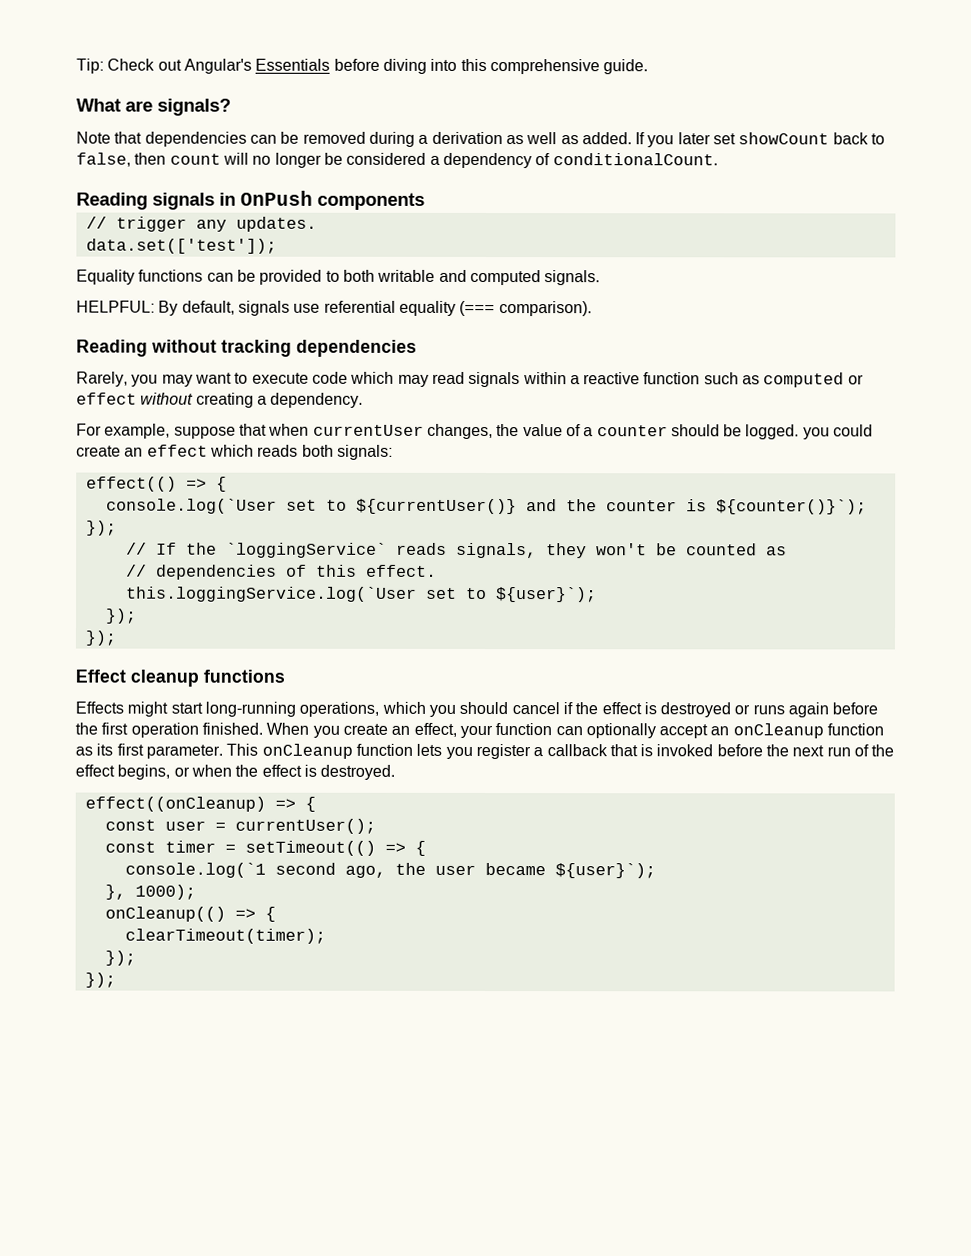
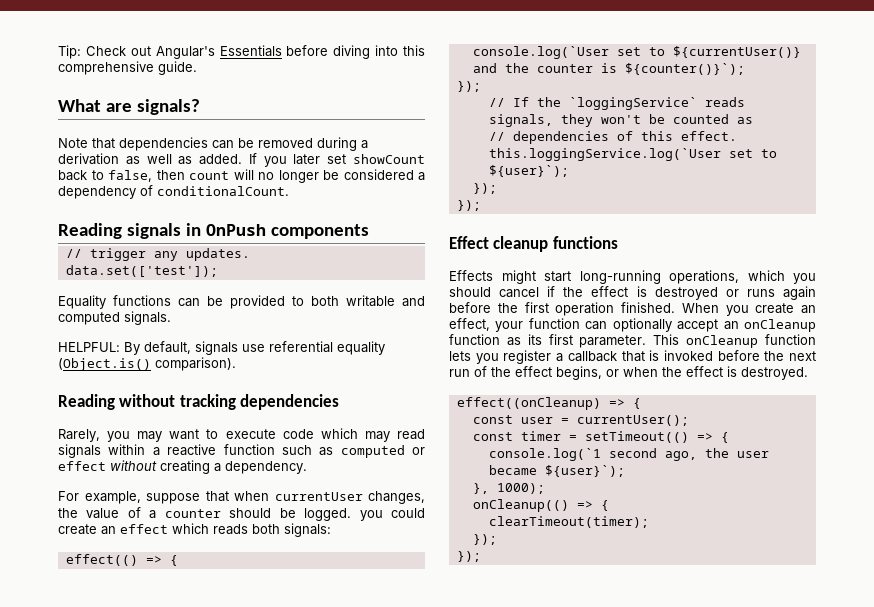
[459,300,496,317] (=== -> [58,358,151,371] (Object.is()

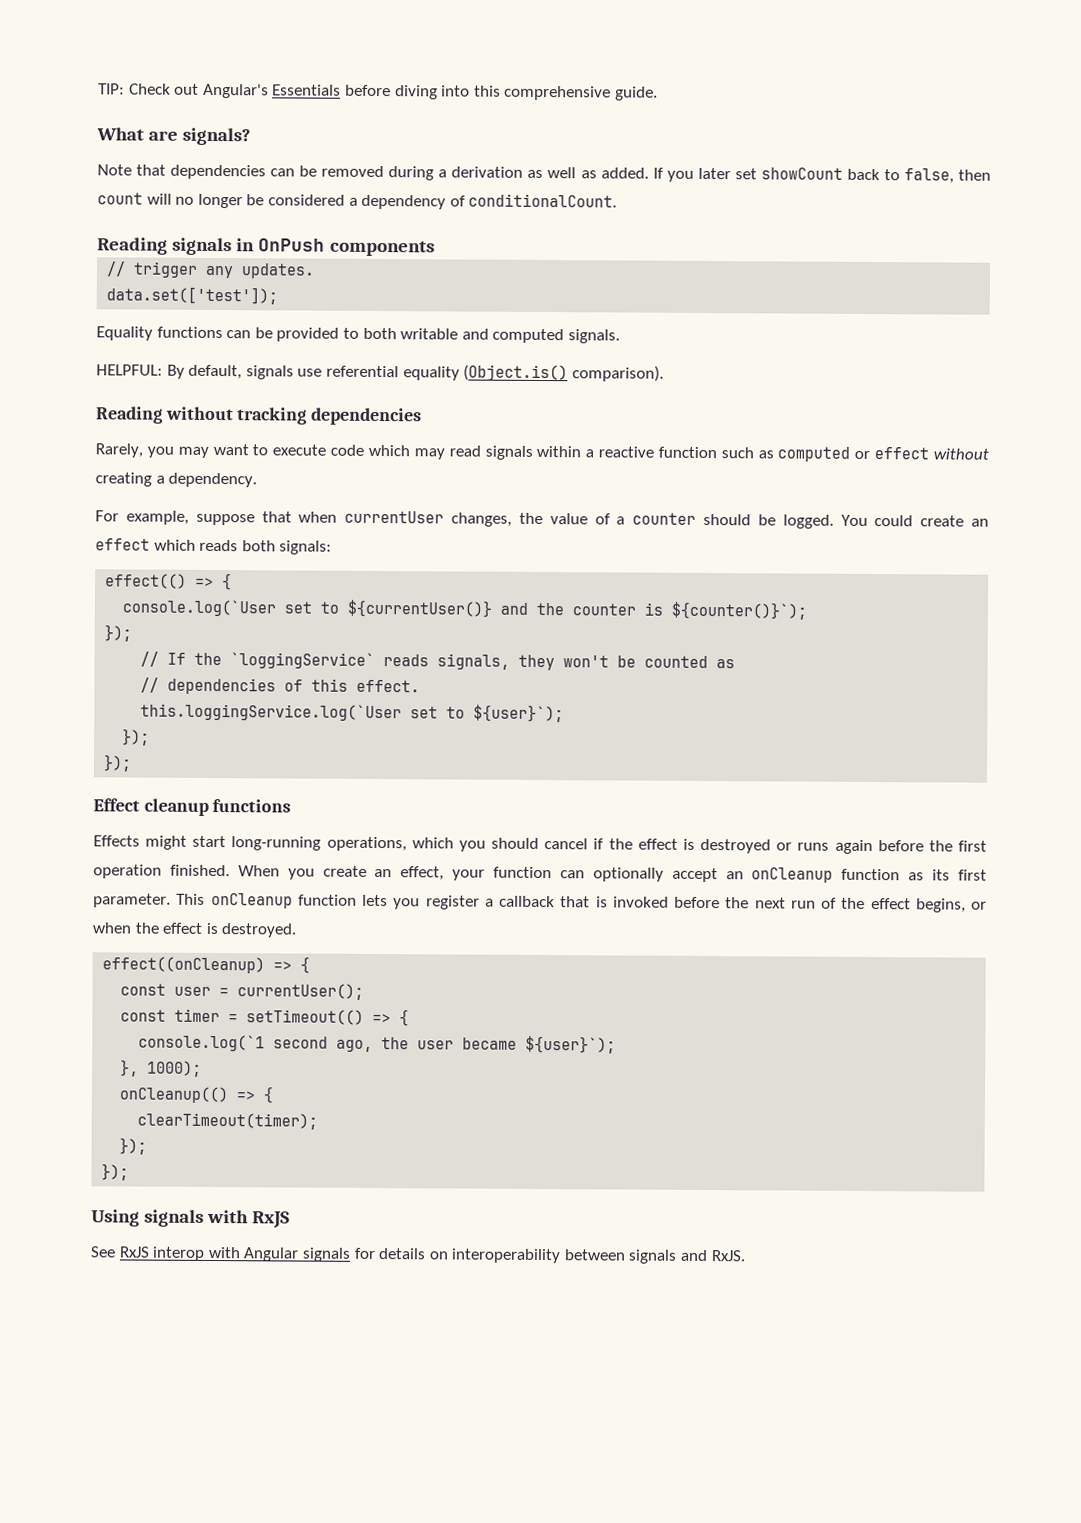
[58,45,81,59] Tip: -> [98,83,125,95] TIP:
[359,510,383,521] you -> [840,514,868,526] You
(481, 556) none -> [91,1209,291,1229] [90,1246,746,1264] // Using signals with RxJS // See RxJS interop with Angular signals for details on interoperability between signals and RxJS.

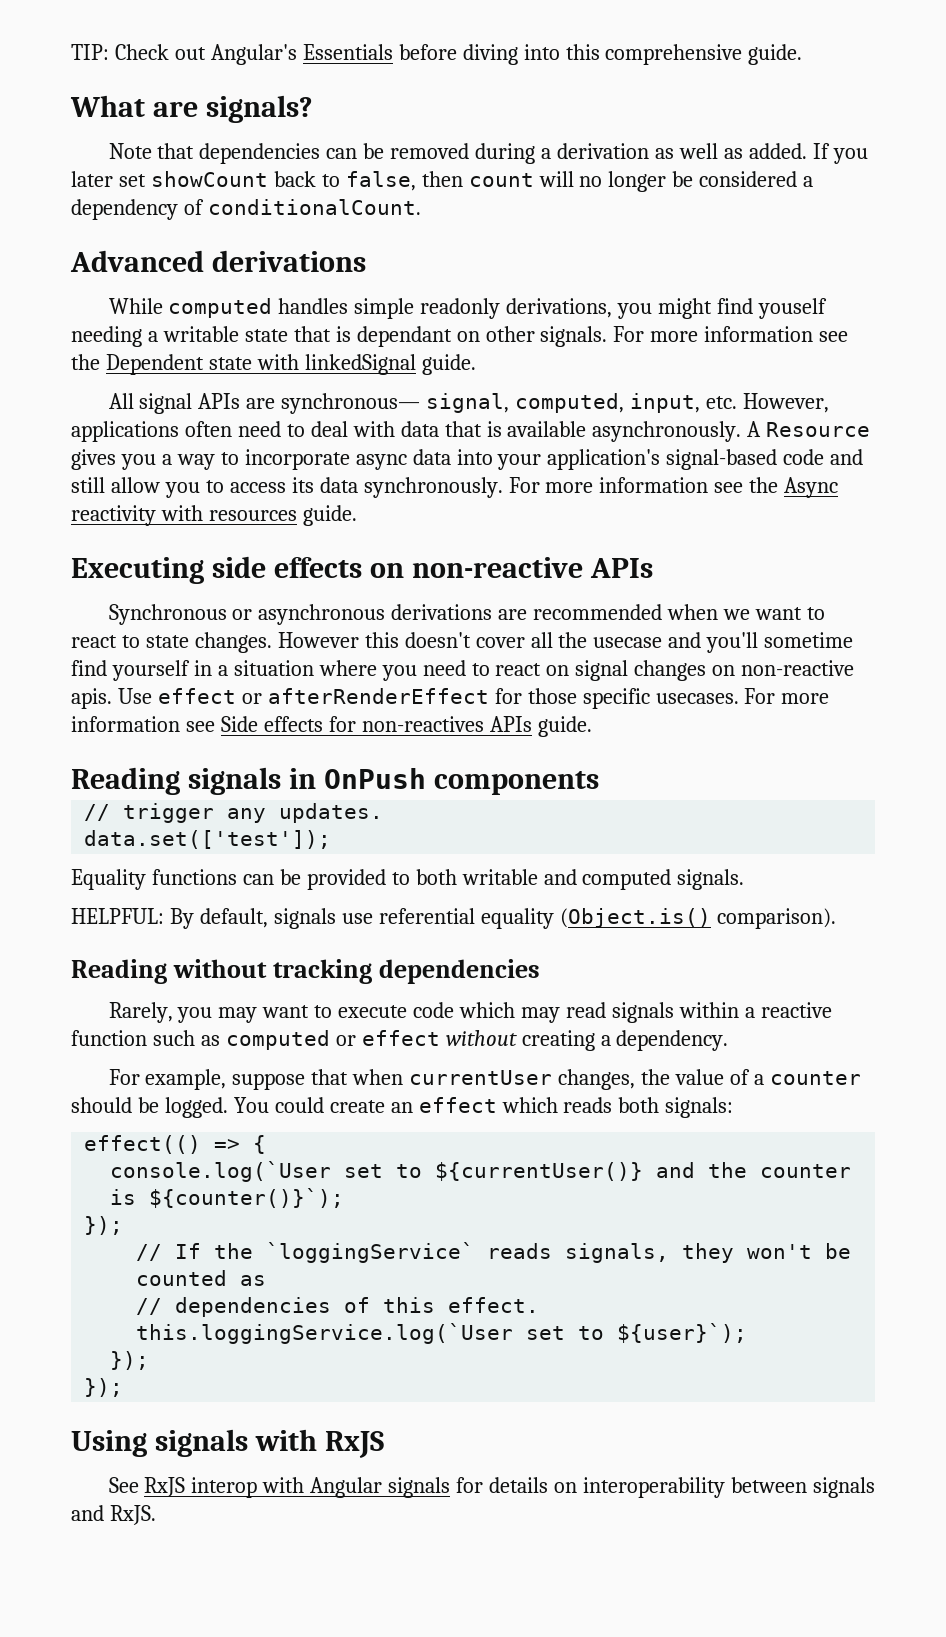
(618, 200) none -> [70,250,366,272] [108,298,827,319] [71,326,849,347] [71,354,476,375] [108,393,829,414] [71,421,871,442] [71,449,864,470] [71,477,839,498] [71,505,357,526] [71,556,653,584] [108,604,825,625] [71,632,854,653] [71,660,855,681] [71,688,830,709] [71,716,592,737] // Advanced derivations // While computed handles simple readonly derivations, you might find youself needing a writable state that is dependant on other signals. For more information see the Dependent state with linkedSignal guide. // All signal APIs are synchronous— signal, computed, input, etc. However, applications often need to deal with data that is available asynchronously. A Resource gives you a way to incorporate async data into your application's signal-based code and still allow you to access its data synchronously. For more information see the Async reactivity with resources guide. // Executing side effects on non-reactive APIs // Synchronous or asynchronous derivations are recommended when we want to react to state changes. However this doesn't cover all the usecase and you'll sometime find yourself in a situation where you need to react on signal changes on non-reactive apis. Use effect or afterRenderEffect for those specific usecases. For more information see Side effects for non-reactives APIs guide.
[93,798,292,816] [93,835,987,855] [93,864,987,883] [93,892,987,913] [92,922,298,938] [102,956,311,974] [120,983,365,1000] [120,1008,410,1027] [138,1034,617,1054] [120,1059,203,1077] [119,1086,275,1104] [137,1112,319,1130] [119,1137,148,1155] [101,1163,130,1181] // Effect cleanup functions // Effects might start long-running operations, which you should cancel if the effect is destroyed or runs again before the first operation finished. When you create an effect, your function can optionally accept an onCleanup function as its first parameter. This onCleanup function lets you register a callback that is invoked before the next run of the effect begins, or when the effect is destroyed. // effect((onCleanup) => { // const user = currentUser(); // const timer = setTimeout(() => { // console.log(`1 second ago, the user became ${user}`); // }, 1000); // onCleanup(() => { // clearTimeout(timer); // }); // }); -> (124, 1387) none

